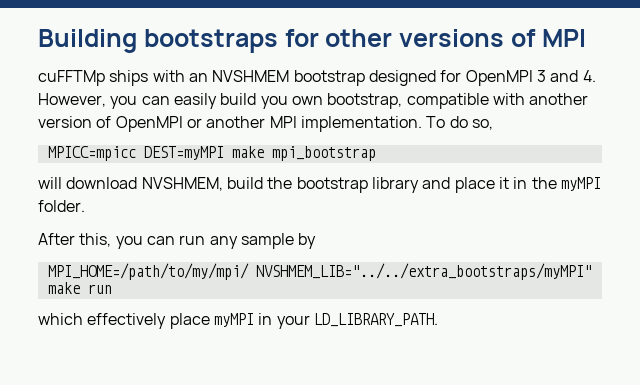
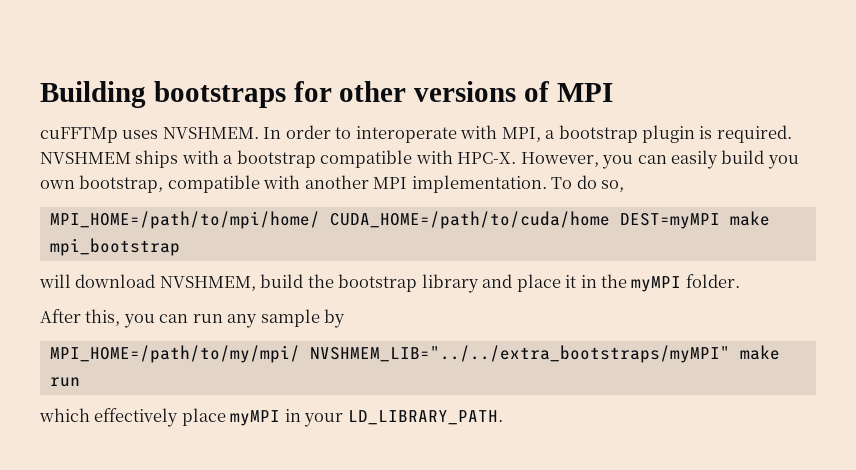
[109,70,596,86] ships with an NVSHMEM bootstrap designed for OpenMPI 3 and 4. -> [122,125,792,143] [40,150,517,168] uses NVSHMEM. In order to interoperate with MPI, a bootstrap plugin is required. NVSHMEM ships with a bootstrap compatible with HPC-X.
[38,116,266,132] version of OpenMPI or another -> (369, 182) none
[47,146,136,161] MPICC=mpicc -> [49,211,610,229] MPI_HOME=/path/to/mpi/home/ CUDA_HOME=/path/to/cuda/home

